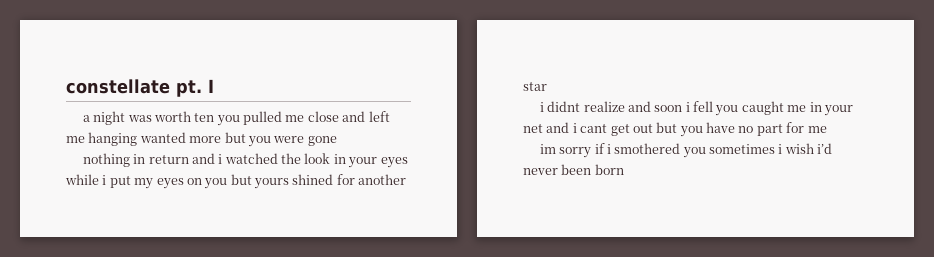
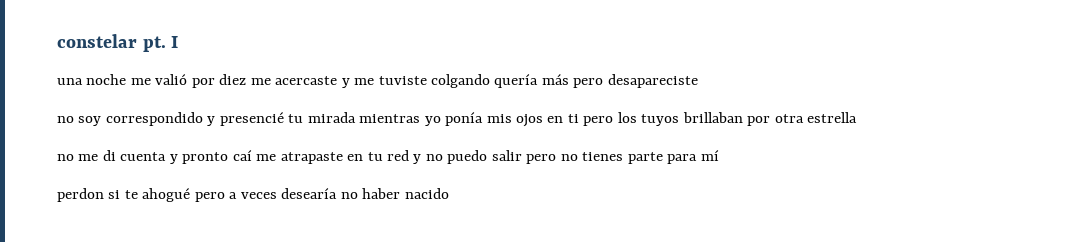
[66,79,170,94] constellate -> [57,34,137,48] constelar
[82,111,390,126] [66,132,337,147] [82,153,408,168] [65,174,407,189] [523,82,547,91] [539,101,853,116] [523,122,827,137] [539,143,833,158] [523,164,624,175] a night was worth ten you pulled me close and left me hanging wanted more but you were gone // nothing in return and i watched the look in your eyes while i put my eyes on you but yours shined for another star // i didnt realize and soon i fell you caught me in your net and i cant get out but you have no part for me // im sorry if i smothered you sometimes i wish i’d never been born -> [57,74,698,88] [57,112,858,127] [57,150,719,164] [57,188,449,202] una noche me valió por diez me acercaste y me tuviste colgando quería más pero desapareciste // no soy correspondido y presencié tu mirada mientras yo ponía mis ojos en ti pero los tuyos brillaban por otra estrella // no me di cuenta y pronto caí me atrapaste en tu red y no puedo salir pero no tienes parte para mí // perdon si te ahogué pero a veces desearía no haber nacido

